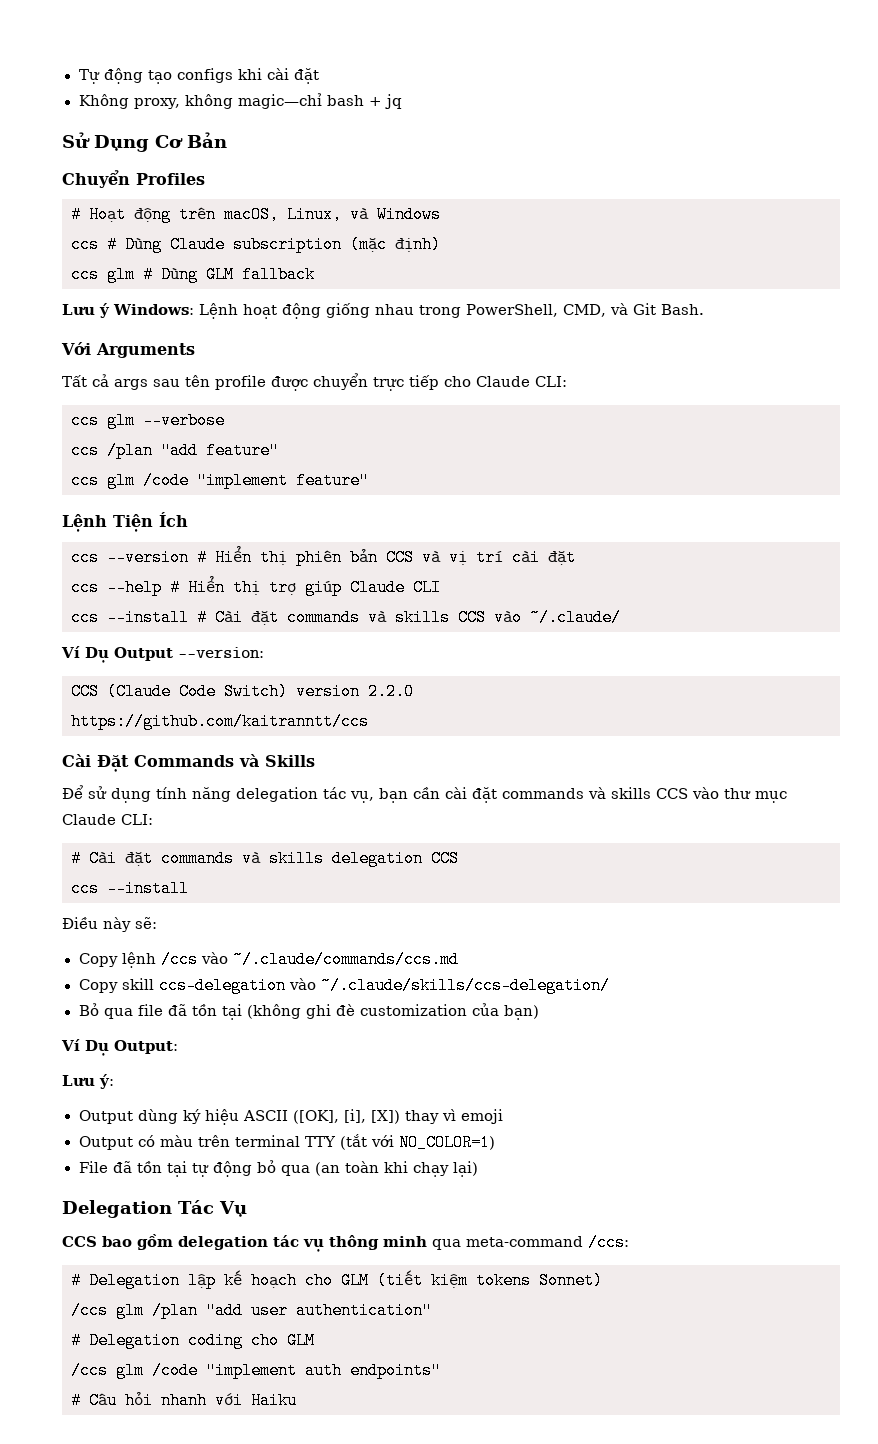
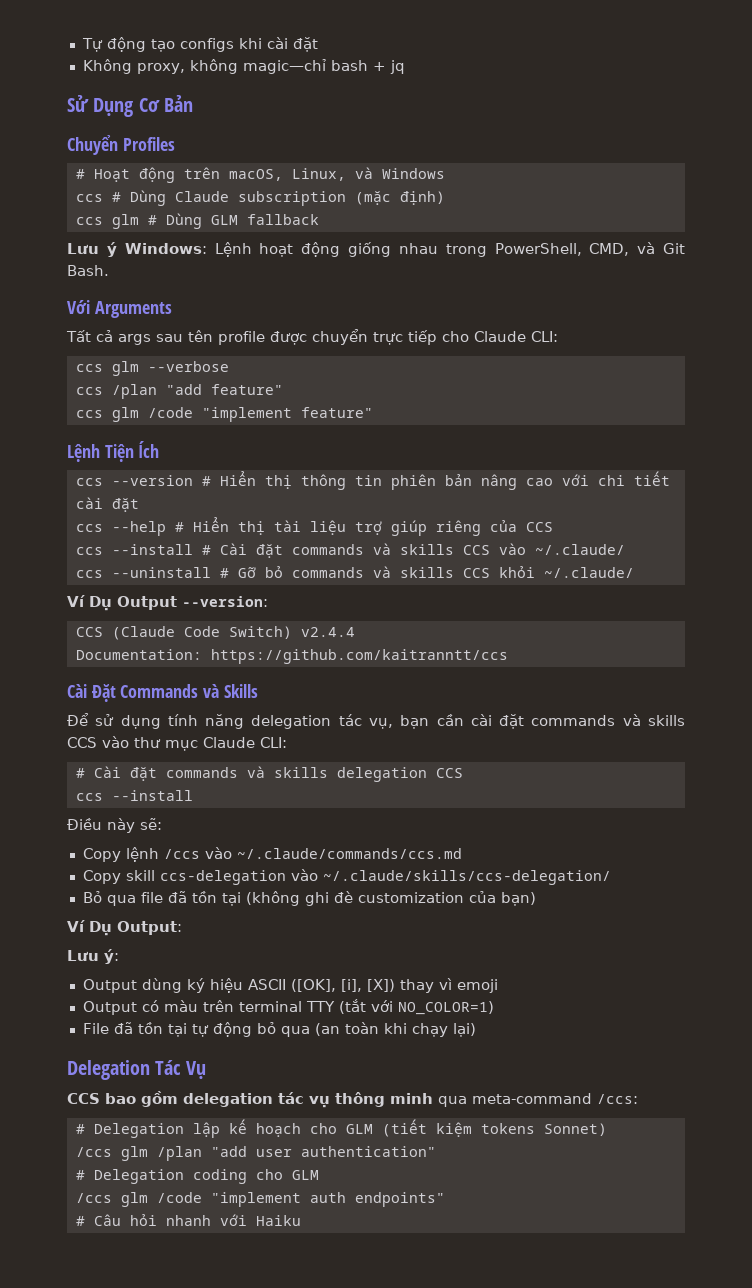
[296,549,503,566] phiên bản CCS và vị trí -> [300,471,670,490] thông tin phiên bản nâng cao với chi tiết
[269,579,441,596] trợ giúp Claude CLI -> [273,520,553,536] tài liệu trợ giúp riêng của CCS
(621, 617) none -> [75,566,634,578] // ccs --uninstall # Gỡ bỏ commands và skills CCS khỏi ~/.claude/
[296,683,414,700] version 2.2.0 // -> [300,627,355,637] [75,649,202,660] v2.4.4 // Documentation:

